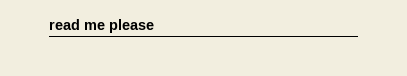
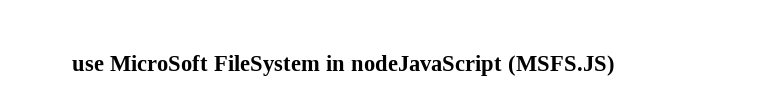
[49,19,154,33] read me please -> [72,55,616,76] use MicroSoft FileSystem in nodeJavaScript (MSFS.JS)

